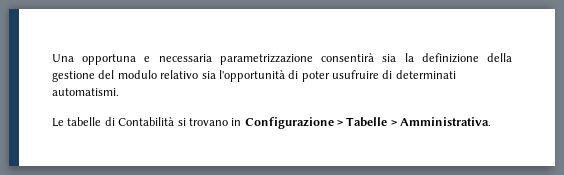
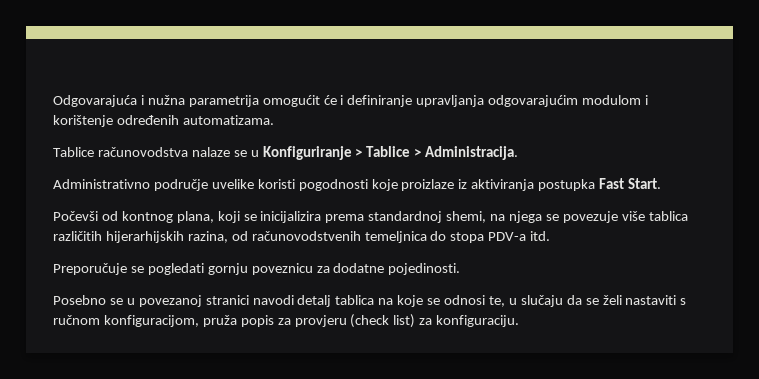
[52,53,512,65] [52,70,456,82] [52,88,119,96] [52,117,492,129] Una opportuna e necessaria parametrizzazione consentirà sia la definizione della gestione del modulo relativo sia l'opportunità di poter usufruire di determinati automatismi. // Le tabelle di Contabilità si trovano in Configurazione > Tabelle > Amministrativa. -> [53,95,649,107] [53,115,274,127] [53,146,519,160] [53,178,662,191] [53,211,688,223] [53,231,551,243] [53,263,461,275] [53,295,687,307] [53,314,520,328] Odgovarajuća i nužna parametrija omogućit će i definiranje upravljanja odgovarajućim modulom i korištenje određenih automatizama. // Tablice računovodstva nalaze se u Konfiguriranje > Tablice > Administracija. // Administrativno područje uvelike koristi pogodnosti koje proizlaze iz aktiviranja postupka Fast Start. // Počevši od kontnog plana, koji se inicijalizira prema standardnoj shemi, na njega se povezuje više tablica različitih hijerarhijskih razina, od računovodstvenih temeljnica do stopa PDV-a itd. // Preporučuje se pogledati gornju poveznicu za dodatne pojedinosti. // Posebno se u povezanoj stranici navodi detalj tablica na koje se odnosi te, u slučaju da se želi nastaviti s ručnom konfiguracijom, pruža popis za provjeru (check list) za konfiguraciju.

